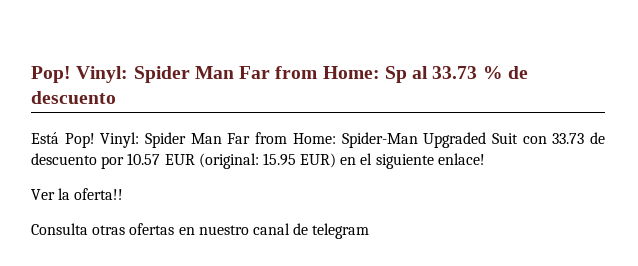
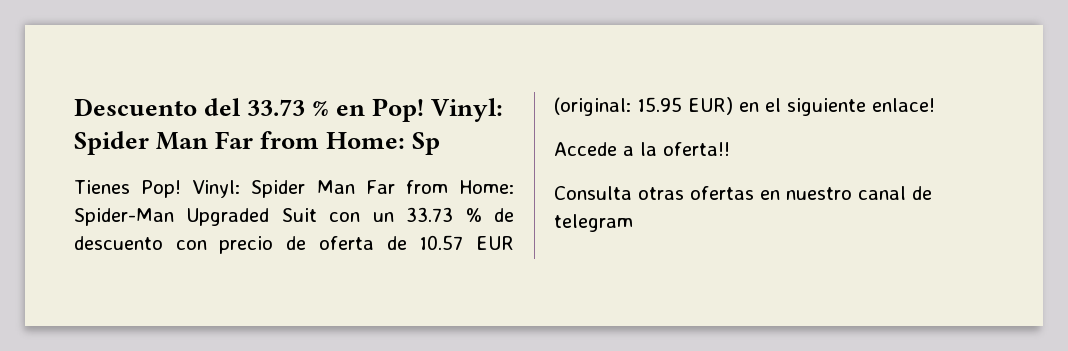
(31, 74) none -> [74,98,366,117] Descuento del 33.73 % en
[412,66,528,79] [31,91,116,104] [31,132,59,144] al 33.73 % de descuento // Está -> [74,180,130,194] // Tienes
[552,132,605,144] [31,153,125,169] 33.73 de descuento por -> [372,207,514,222] [74,236,407,254] un 33.73 % de descuento con precio de oferta de
[31,189,55,200] Ver -> [554,142,634,156] Accede a

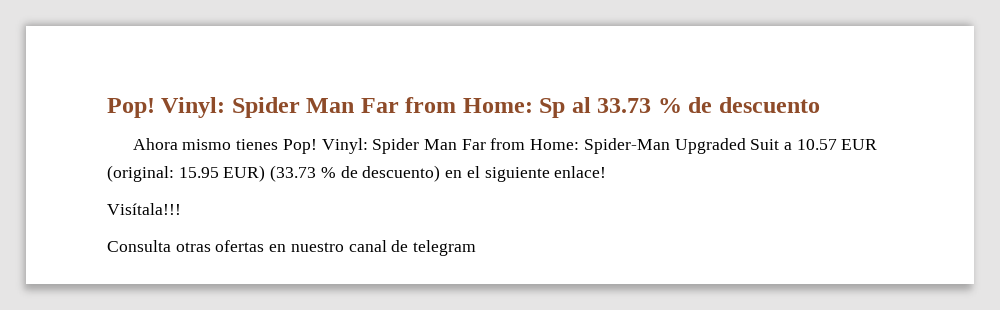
[74,98,366,117] Descuento del 33.73 % en -> (107, 108) none
[74,180,130,194] // Tienes -> [571,97,820,113] [132,138,279,150] al 33.73 % de descuento // Ahora mismo tienes
[329,207,514,222] [74,236,407,254] con un 33.73 % de descuento con precio de oferta de -> [784,142,793,150] a
(733, 106) none -> [270,165,441,182] (33.73 % de descuento)
[554,142,730,156] Accede a la oferta!! -> [107,203,181,215] Visítala!!!

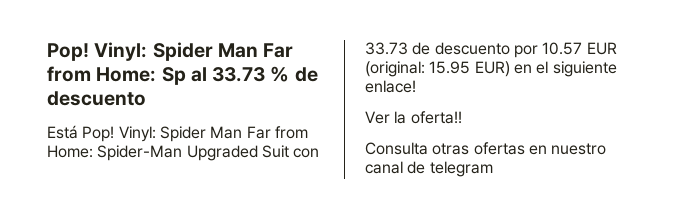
[132,138,279,150] Ahora mismo tienes -> [47,125,78,139] Está
[784,142,793,150] a -> [293,148,320,158] [365,42,538,58] con 33.73 de descuento por
[270,165,441,182] (33.73 % de descuento) -> (510, 69) none
[107,203,181,215] Visítala!!! -> [365,111,462,124] Ver la oferta!!

